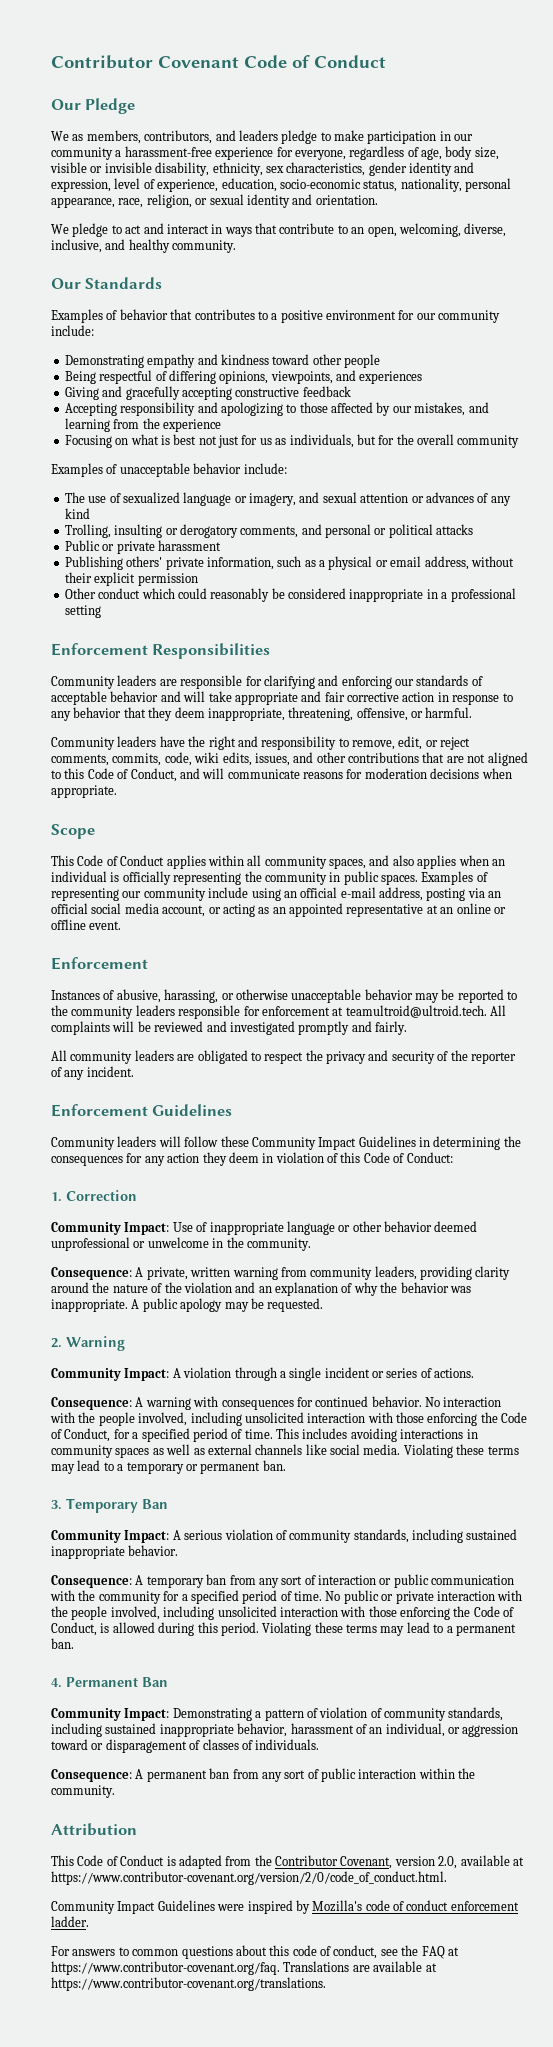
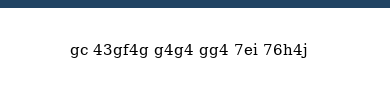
[51,55,386,69] [51,98,136,114] [51,130,474,144] [51,146,499,160] [50,162,475,176] [51,178,511,192] [51,194,378,208] [51,223,507,237] [51,239,237,253] [51,277,163,289] [51,309,501,323] [51,325,94,336] [64,354,380,368] [64,370,423,384] [64,386,351,400] [64,402,489,416] [64,418,221,432] [64,434,520,448] [51,463,287,477] [64,492,511,506] [64,508,90,519] [64,524,474,538] [64,540,221,554] [64,556,514,570] [64,572,198,586] [64,588,516,602] [64,605,101,618] [51,643,271,659] [51,675,483,689] [51,691,513,705] [51,707,473,721] [51,736,471,750] [51,752,528,766] [51,768,512,782] [51,785,117,798] [51,824,95,839] [51,855,505,869] [51,871,488,885] [51,887,502,901] [51,903,506,917] [51,919,122,930] [51,957,148,970] [51,989,518,1003] [51,1005,506,1019] [51,1021,407,1035] [51,1050,516,1064] [51,1066,134,1080] [51,1104,233,1117] [51,1136,521,1150] [51,1152,453,1166] [51,1190,137,1202] [51,1221,478,1235] [51,1237,311,1251] [51,1266,511,1280] [51,1282,471,1296] [51,1298,324,1312] [51,1336,125,1351] [51,1367,475,1381] [51,1396,502,1410] [50,1412,528,1426] [51,1428,478,1442] [51,1444,519,1458] [51,1460,286,1474] [51,1498,168,1513] [51,1529,518,1543] [51,1545,179,1559] [51,1574,515,1588] [50,1590,523,1604] [51,1606,515,1620] [51,1622,516,1636] [51,1638,74,1649] [51,1677,168,1688] [51,1707,504,1721] [51,1723,519,1737] [51,1739,320,1753] [51,1768,476,1782] [51,1785,115,1798] [51,1823,137,1836] [51,1855,524,1869] [51,1871,447,1885] [51,1900,519,1914] [51,1916,89,1927] [51,1945,459,1959] [51,1961,437,1975] [51,1977,326,1991] Contributor Covenant Code of Conduct // Our Pledge // We as members, contributors, and leaders pledge to make participation in our community a harassment-free experience for everyone, regardless of age, body size, visible or invisible disability, ethnicity, sex characteristics, gender identity and expression, level of experience, education, socio-economic status, nationality, personal appearance, race, religion, or sexual identity and orientation. // We pledge to act and interact in ways that contribute to an open, welcoming, diverse, inclusive, and healthy community. // Our Standards // Examples of behavior that contributes to a positive environment for our community include: // Demonstrating empathy and kindness toward other people // Being respectful of differing opinions, viewpoints, and experiences // Giving and gracefully accepting constructive feedback // Accepting responsibility and apologizing to those affected by our mistakes, and learning from the experience // Focusing on what is best not just for us as individuals, but for the overall community // Examples of unacceptable behavior include: // The use of sexualized language or imagery, and sexual attention or advances of any kind // Trolling, insulting or derogatory comments, and personal or political attacks // Public or private harassment // Publishing others' private information, such as a physical or email address, without their explicit permission // Other conduct which could reasonably be considered inappropriate in a professional setting // Enforcement Responsibilities // Community leaders are responsible for clarifying and enforcing our standards of acceptable behavior and will take appropriate and fair corrective action in response to any behavior that they deem inappropriate, threatening, offensive, or harmful. // Community leaders have the right and responsibility to remove, edit, or reject comments, commits, code, wiki edits, issues, and other contributions that are not aligned to this Code of Conduct, and will communicate reasons for moderation decisions when appropriate. // Scope // This Code of Conduct applies within all community spaces, and also applies when an individual is officially representing the community in public spaces. Examples of representing our community include using an official e-mail address, posting via an official social media account, or acting as an appointed representative at an online or offline event. // Enforcement // Instances of abusive, harassing, or otherwise unacceptable behavior may be reported to the community leaders responsible for enforcement at teamultroid@ultroid.tech. All complaints will be reviewed and investigated promptly and fairly. // All community leaders are obligated to respect the privacy and security of the reporter of any incident. // Enforcement Guidelines // Community leaders will follow these Community Impact Guidelines in determining the consequences for any action they deem in violation of this Code of Conduct: // 1. Correction // Community Impact: Use of inappropriate language or other behavior deemed unprofessional or unwelcome in the community. // Consequence: A private, written warning from community leaders, providing clarity around the nature of the violation and an explanation of why the behavior was inappropriate. A public apology may be requested. // 2. Warning // Community Impact: A violation through a single incident or series of actions. // Consequence: A warning with consequences for continued behavior. No interaction with the people involved, including unsolicited interaction with those enforcing the Code of Conduct, for a specified period of time. This includes avoiding interactions in community spaces as well as external channels like social media. Violating these terms may lead to a temporary or permanent ban. // 3. Temporary Ban // Community Impact: A serious violation of community standards, including sustained inappropriate behavior. // Consequence: A temporary ban from any sort of interaction or public communication with the community for a specified period of time. No public or private interaction with the people involved, including unsolicited interaction with those enforcing the Code of Conduct, is allowed during this period. Violating these terms may lead to a permanent ban. // 4. Permanent Ban // Community Impact: Demonstrating a pattern of violation of community standards, including sustained inappropriate behavior, harassment of an individual, or aggression toward or disparagement of classes of individuals. // Consequence: A permanent ban from any sort of public interaction within the community. // Attribution // This Code of Conduct is adapted from the Contributor Covenant, version 2.0, available at https://www.contributor-covenant.org/version/2/0/code_of_conduct.html. // Community Impact Guidelines were inspired by Mozilla's code of conduct enforcement ladder. // For answers to common questions about this code of conduct, see the FAQ at https://www.contributor-covenant.org/faq. Translations are available at https://www.contributor-covenant.org/translations. -> [70,43,308,58] gc 43gf4g g4g4 gg4 7ei 76h4j

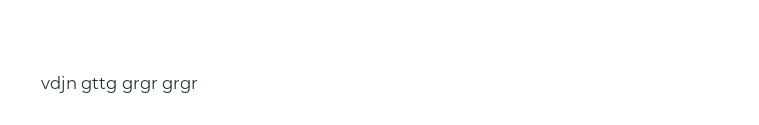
[70,43,308,58] gc 43gf4g g4g4 gg4 7ei 76h4j -> [41,76,199,93] vdjn gttg grgr grgr

